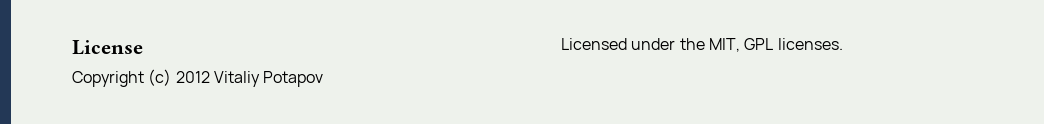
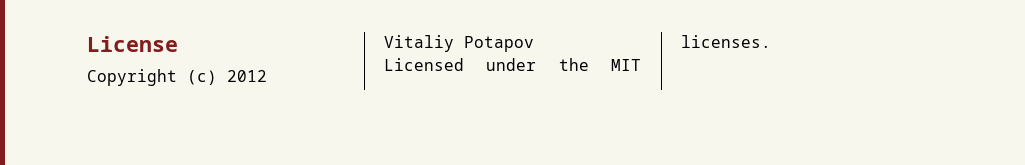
[708,38,774,52] MIT, GPL -> [611,59,641,71] MIT

